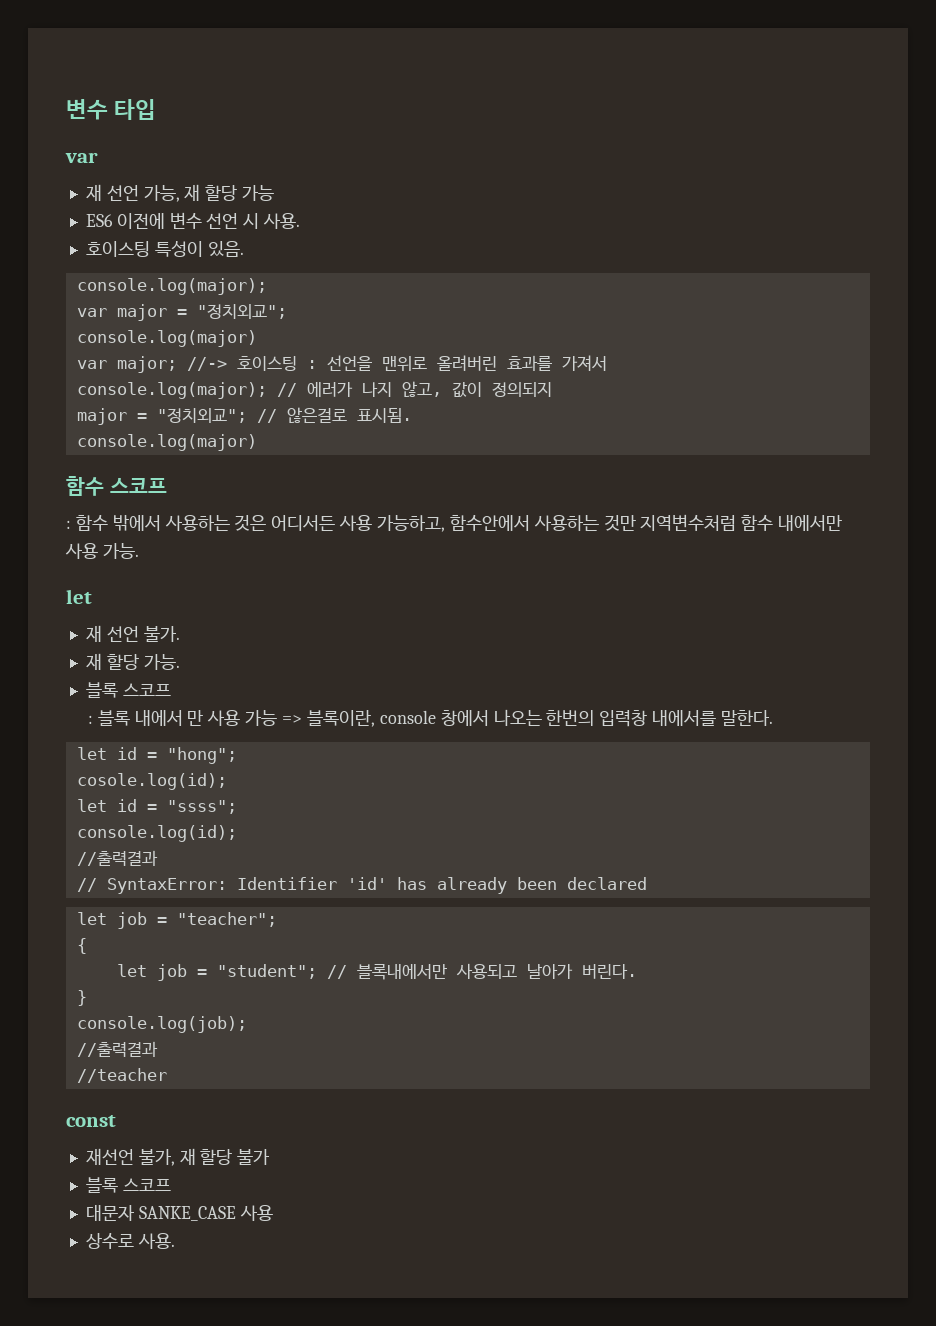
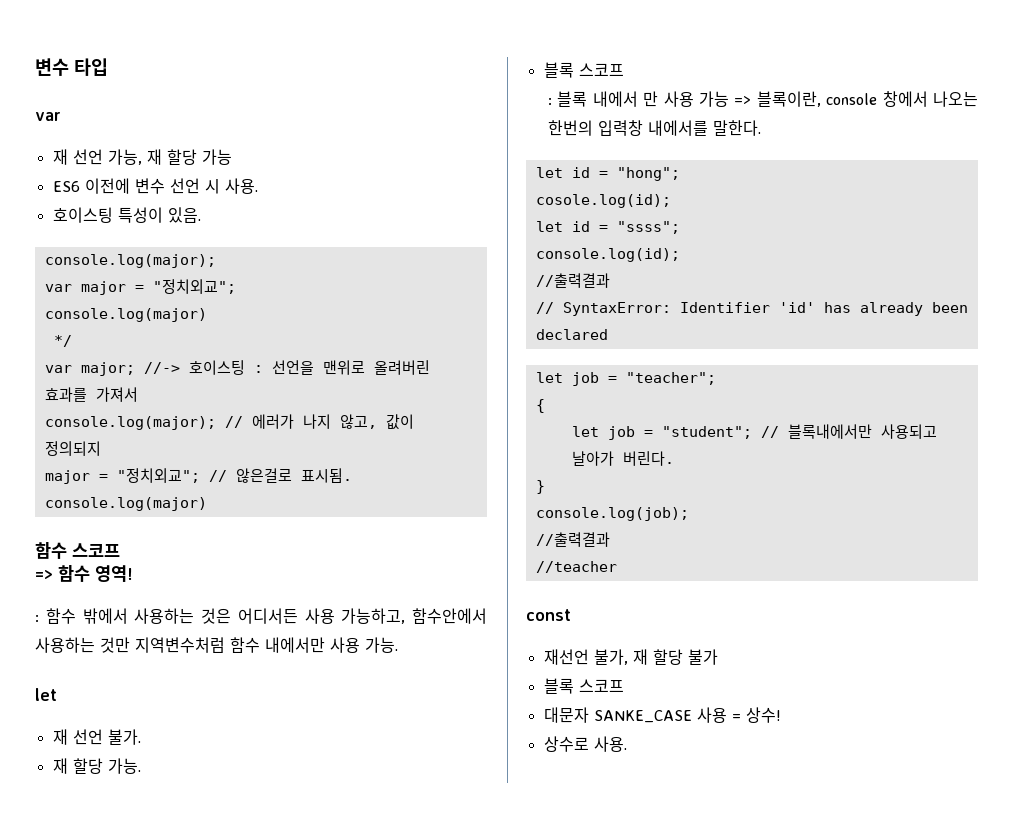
(257, 338) none -> [53,335,72,347] // */
(167, 485) none -> [35,565,133,582] // => 함수 영역!
(273, 1213) none -> [731,707,781,723] = 상수!

